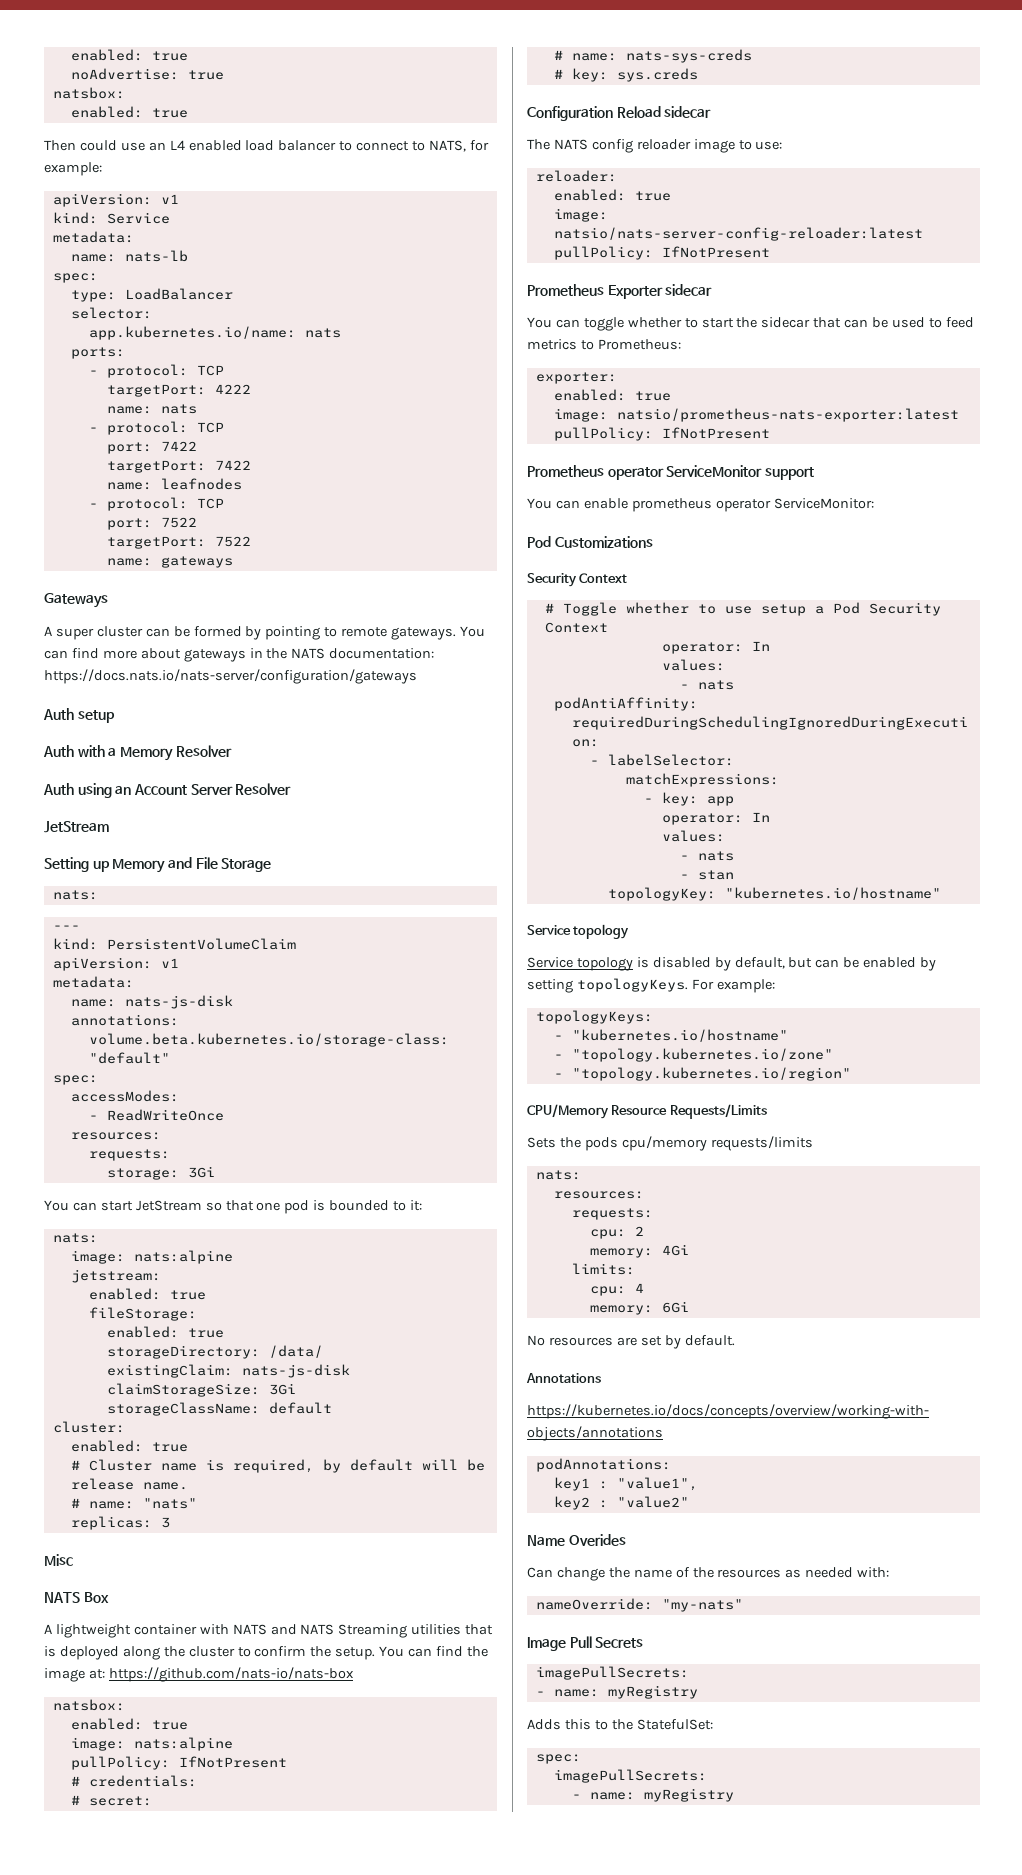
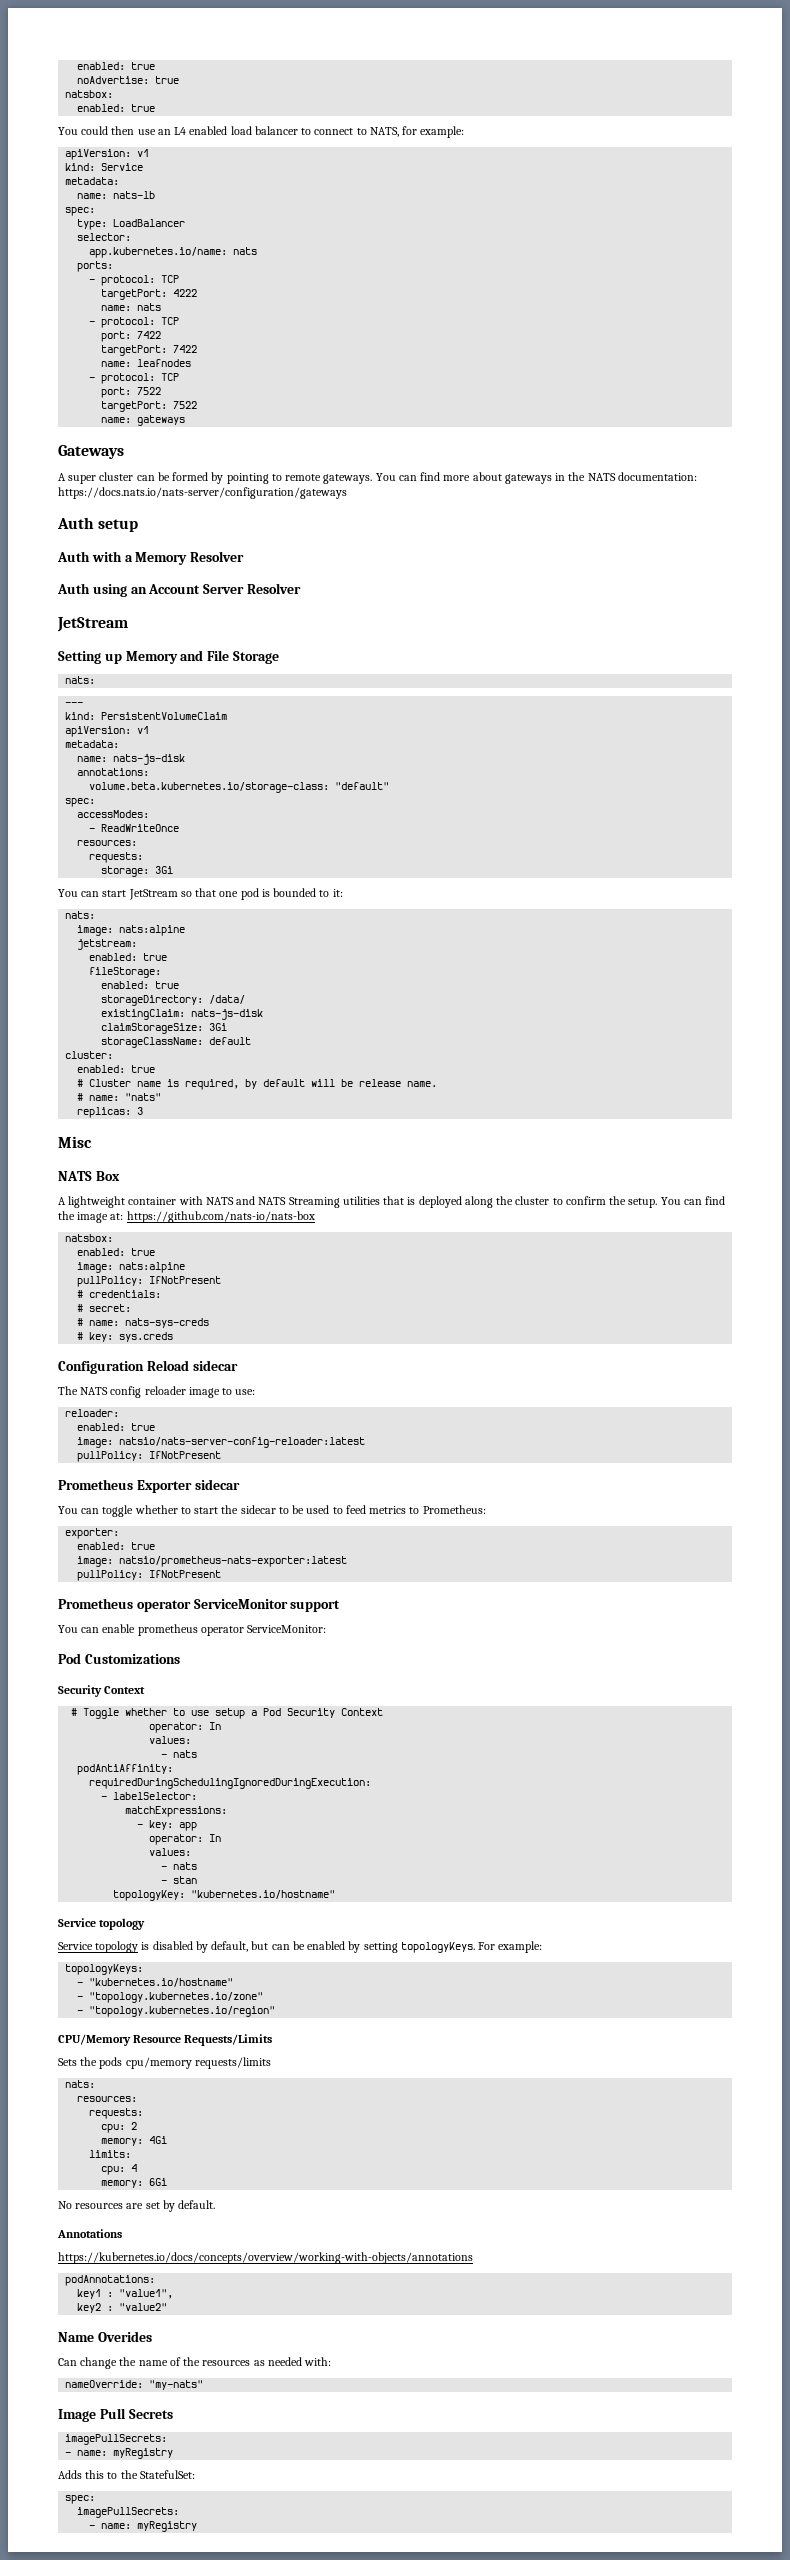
[44,140,117,151] Then could -> [58,126,135,135] You could then
[813,317,869,328] that can -> [278,1507,289,1514] to

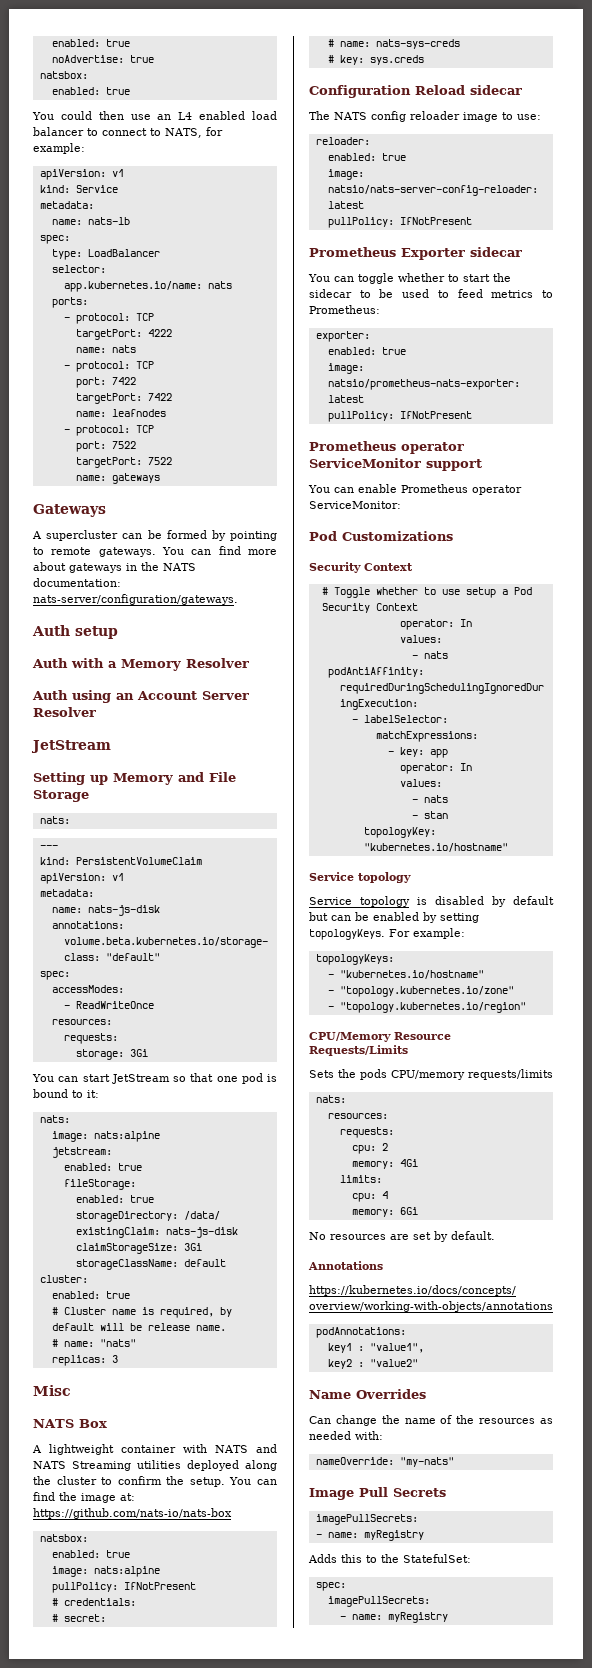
[68,472,134,484] super cluster -> [46,530,119,541] supercluster
[58,487,347,499] https://docs.nats.io/nats-server/configuration/gateways -> [33,594,238,605] nats-server/configuration/gateways.
[273,888,317,897] bounded -> [33,1089,68,1098] bound
[383,1196,416,1205] that is -> (181, 1464) none
[137,1624,198,1636] prometheus -> [401,484,468,493] Prometheus
[211,1941,249,1952] default, -> [513,896,554,905] default
[125,2057,192,2069] cpu/memory -> [391,1070,465,1080] CPU/memory
[97,2331,152,2342] Overides -> [356,1389,426,1399] Overrides

